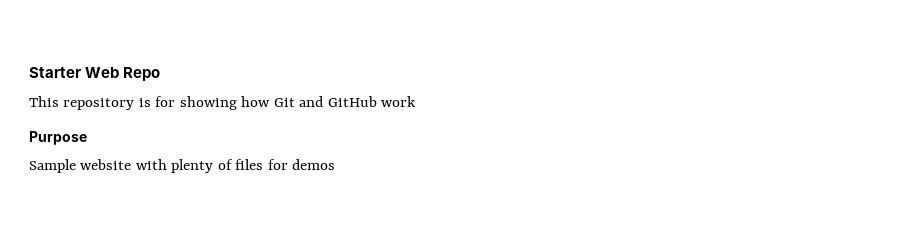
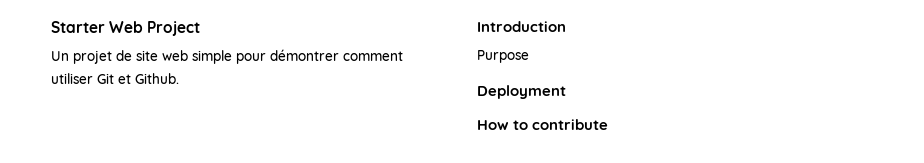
[123,67,161,81] [29,96,417,110] [29,131,87,145] [29,159,336,173] Repo // This repository is for showing how Git and GitHub work // Purpose // Sample website with plenty of files for demos -> [147,21,201,36] [51,49,403,64] [51,73,179,84] [477,21,566,32] [477,50,529,63] [477,85,566,99] [477,119,609,130] Project // Un projet de site web simple pour démontrer comment utiliser Git et Github. // Introduction // Purpose // Deployment // How to contribute

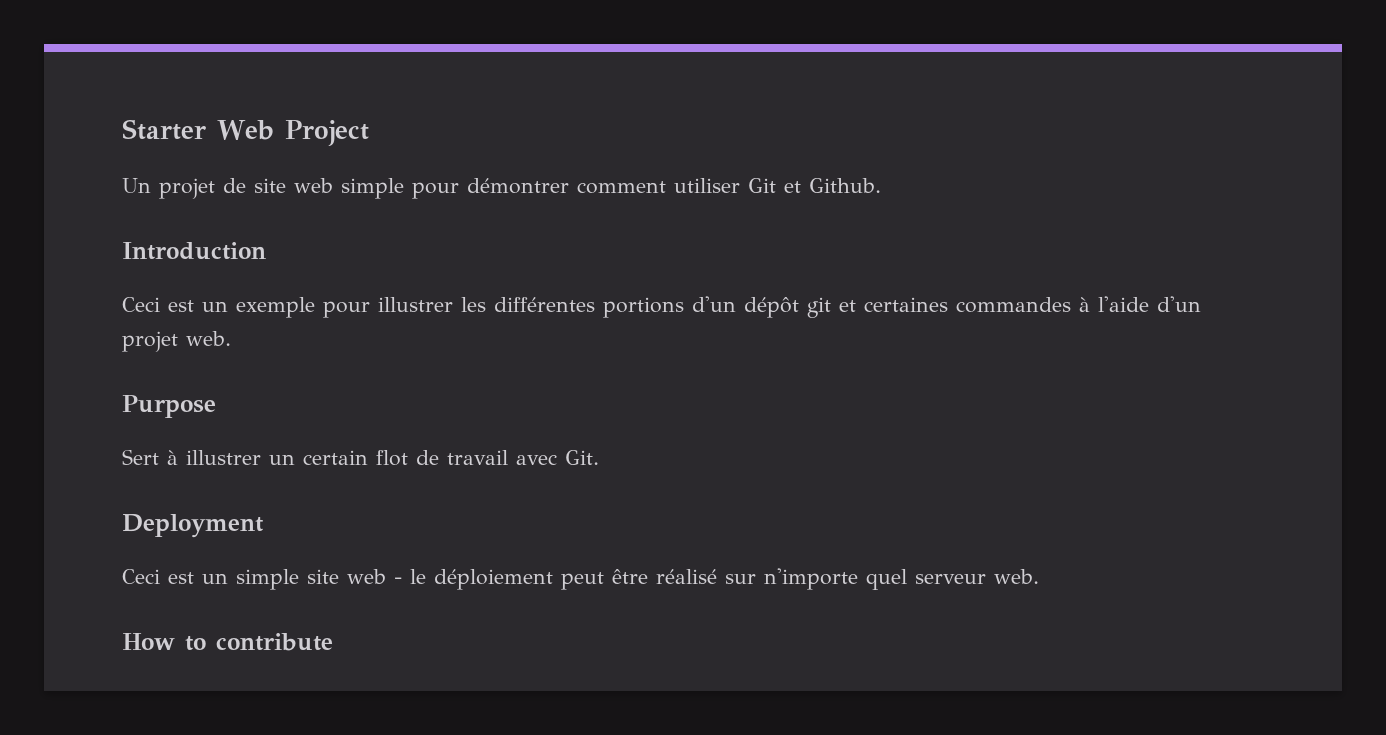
[477,50,529,63] [477,85,566,99] Purpose // Deployment -> [122,296,1201,318] [122,331,231,352] [122,395,216,418] [122,449,599,466] [122,514,264,538] [122,568,1039,590] Ceci est un exemple pour illustrer les différentes portions d'un dépôt git et certaines commandes à l'aide d'un projet web. // Purpose // Sert à illustrer un certain flot de travail avec Git. // Deployment // Ceci est un simple site web - le déploiement peut être réalisé sur n'importe quel serveur web.

